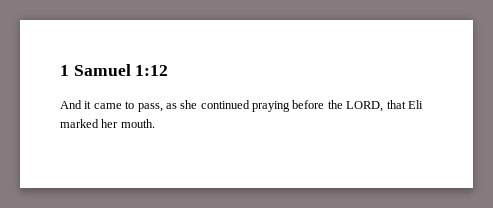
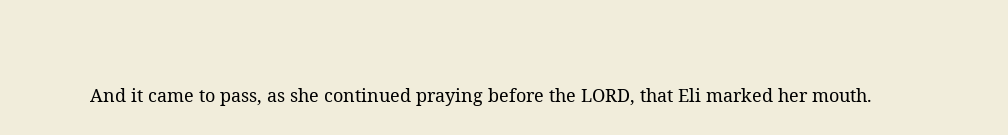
[60,64,169,76] 1 Samuel 1:12 // -> (90, 95) none

